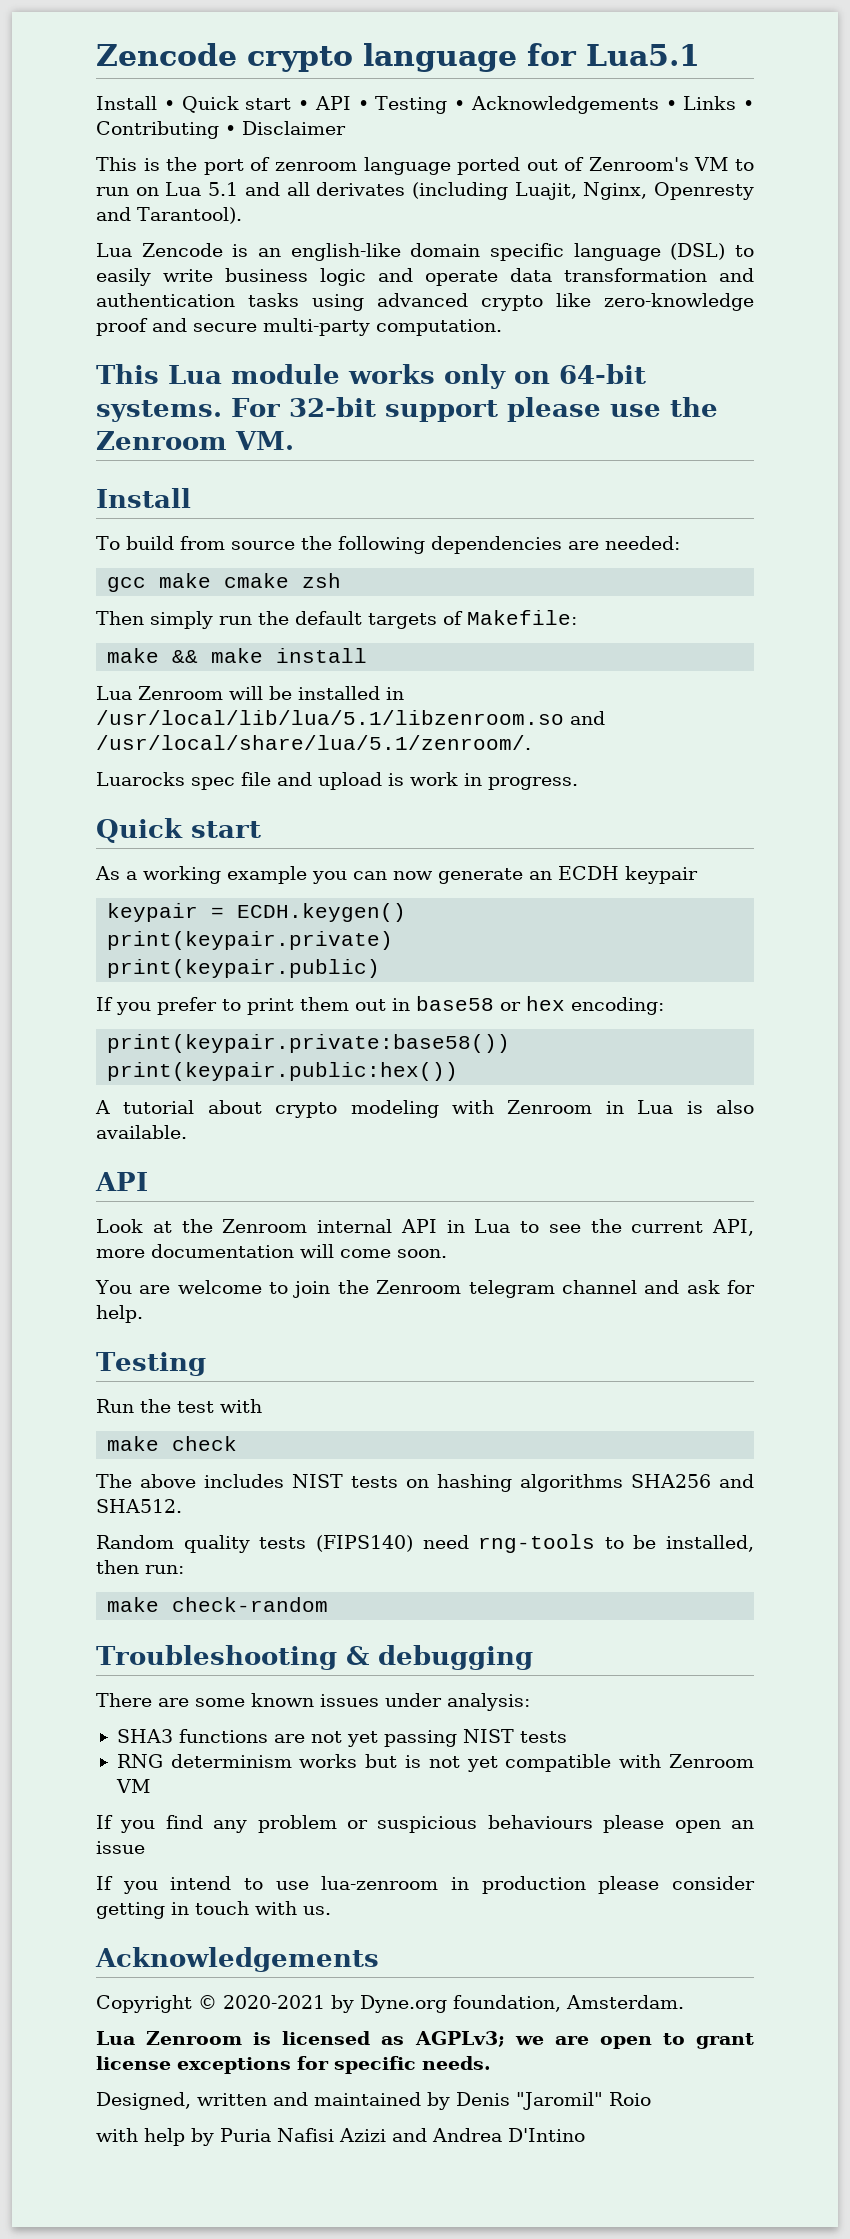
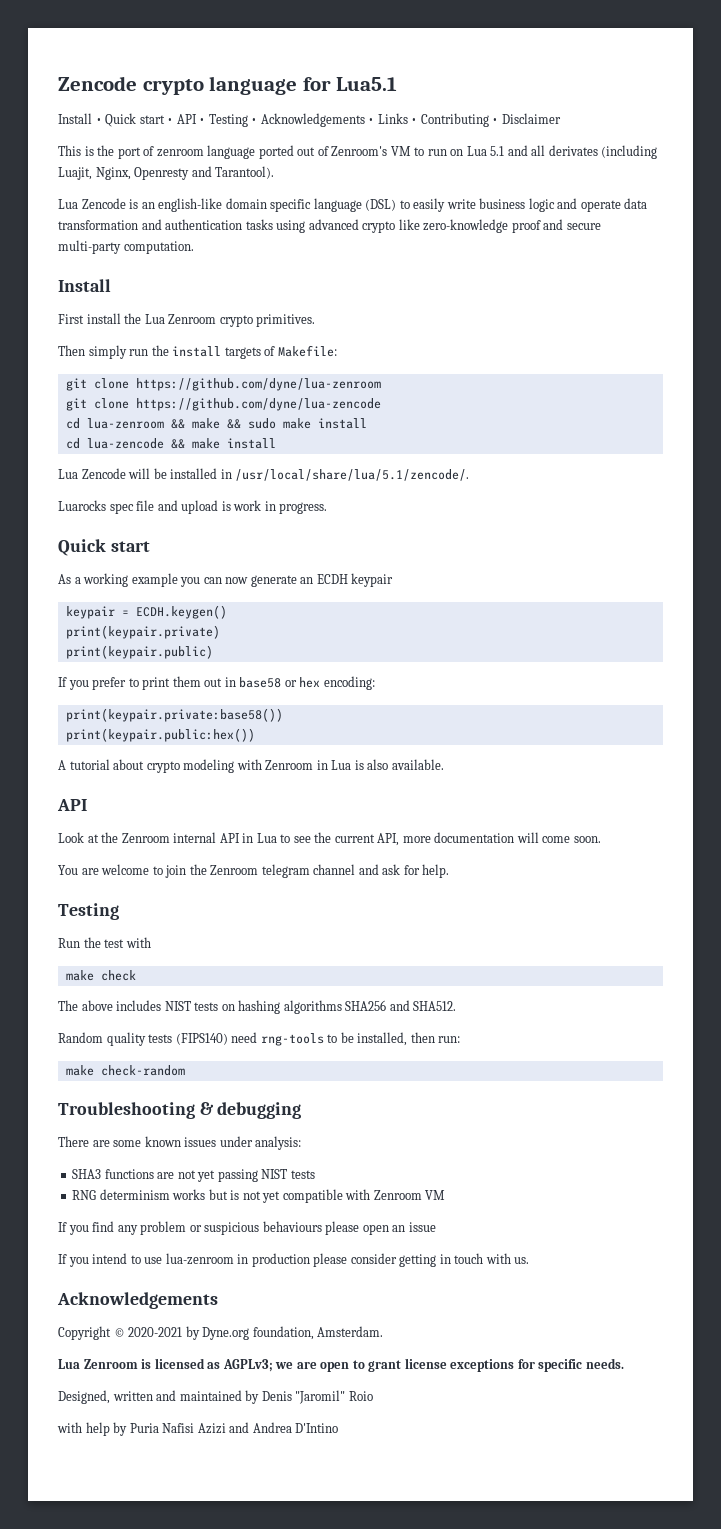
[96,364,646,389] [96,397,718,422] [96,431,294,450] [96,488,191,508] [96,536,680,554] [107,573,342,592] This Lua module works only on 64-bit systems. For 32-bit support please use the Zenroom VM. // Install // To build from source the following dependencies are needed: // gcc make cmake zsh -> [58,279,111,292] [58,313,316,327] Install // First install the Lua Zenroom crypto primitives.
[295,611,362,625] default -> [172,346,222,357] install
[107,648,160,663] make -> [65,378,381,391] [65,398,381,411] [65,418,367,429] [65,438,164,449] git clone https://github.com/dyne/lua-zenroom // git clone https://github.com/dyne/lua-zencode // cd lua-zenroom && make && sudo make install // cd lua-zencode
[138,686,223,700] Zenroom -> [81,468,126,479] Zencode
[96,710,605,725] [96,735,531,750] /usr/local/lib/lua/5.1/libzenroom.so and /usr/local/share/lua/5.1/zenroom/. -> [235,469,470,481] /usr/local/share/lua/5.1/zencode/.

